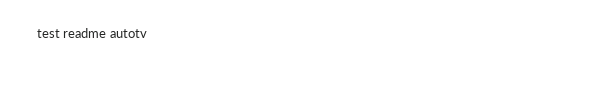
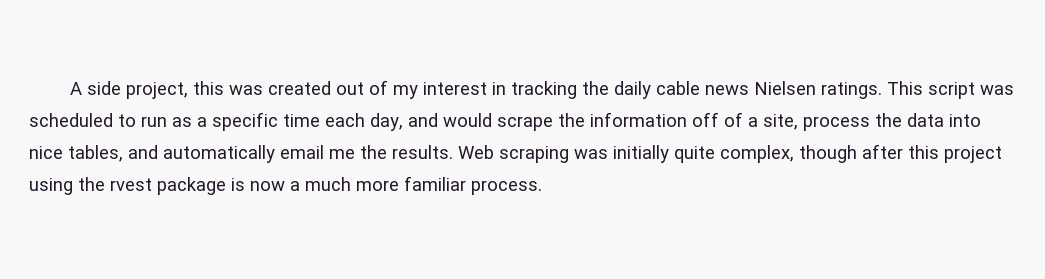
[37,28,147,38] test readme autotv -> [69,80,1014,99] [29,112,981,131] [29,144,1002,163] [29,176,542,195] A side project, this was created out of my interest in tracking the daily cable news Nielsen ratings. This script was scheduled to run as a specific time each day, and would scrape the information off of a site, process the data into nice tables, and automatically email me the results. Web scraping was initially quite complex, though after this project using the rvest package is now a much more familiar process.

